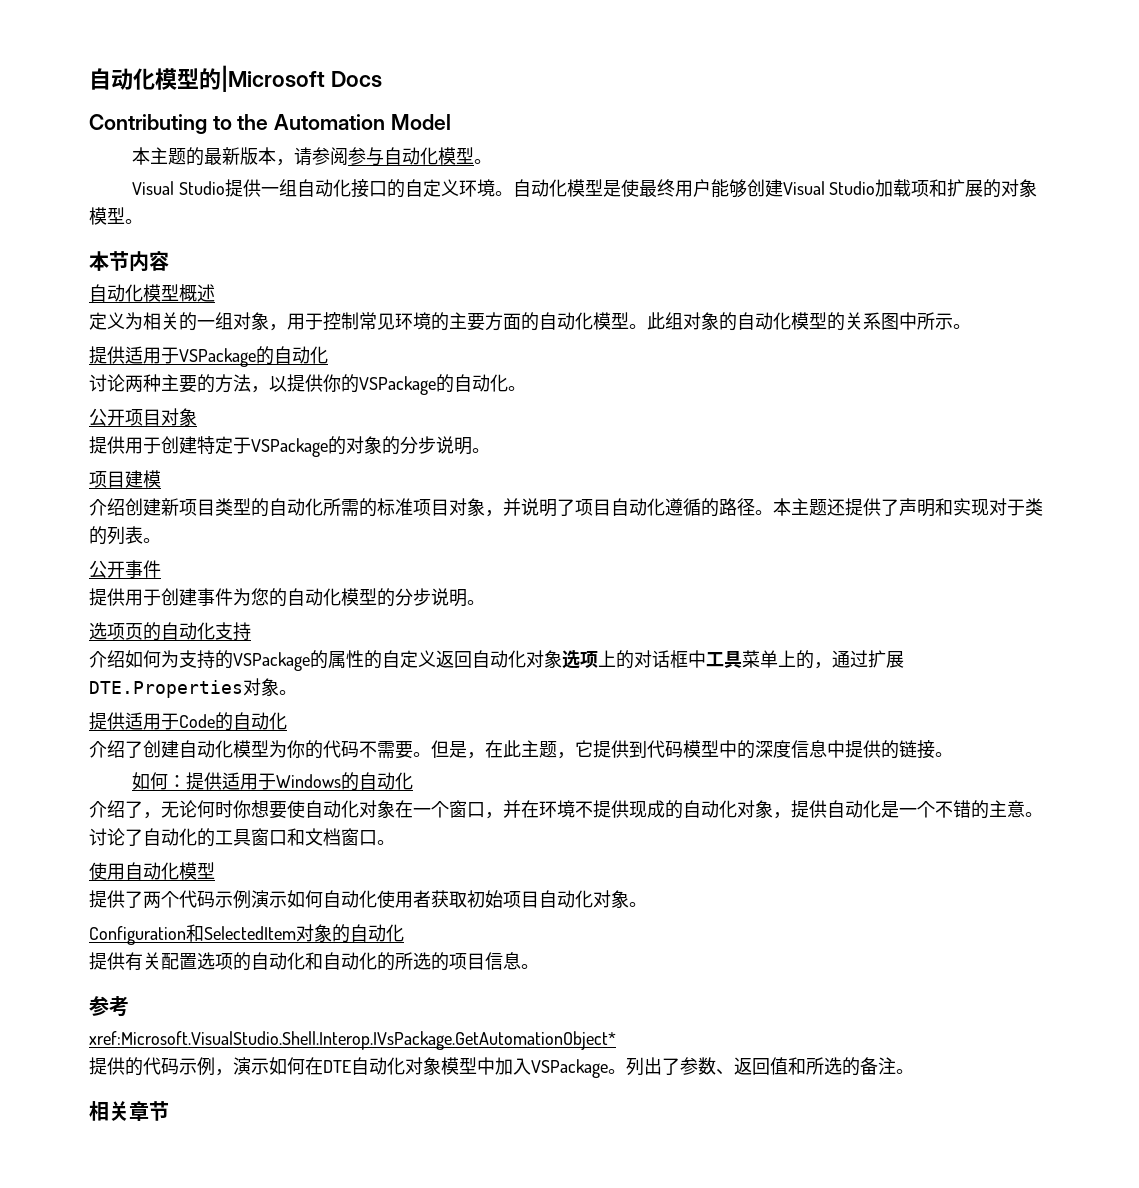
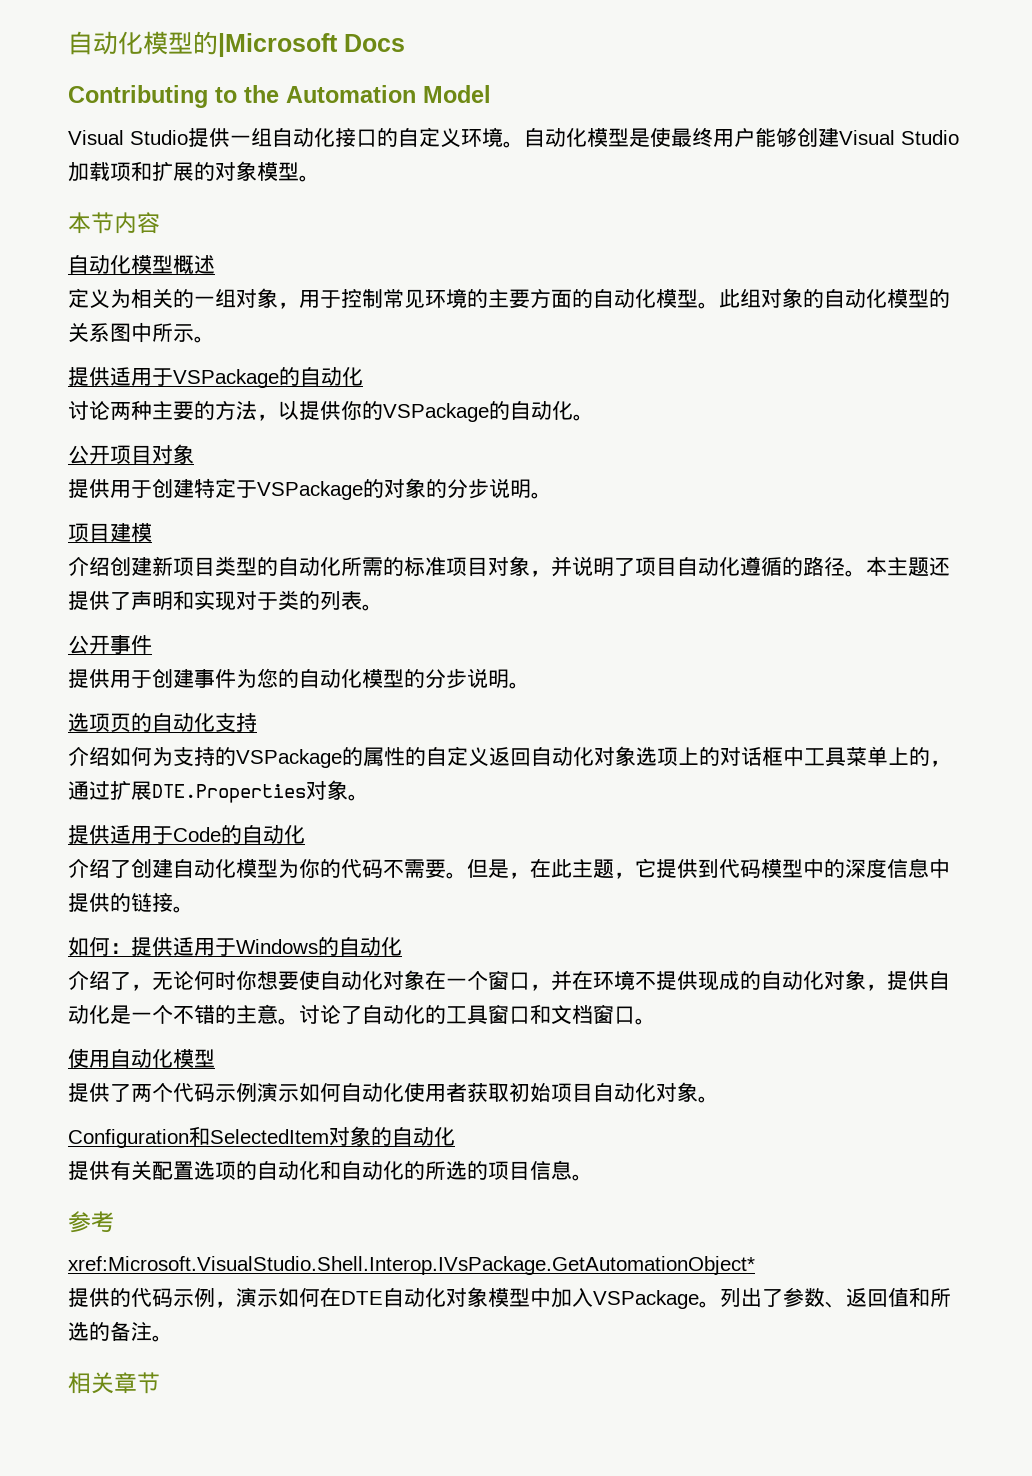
[131,147,492,166] // 本主题的最新版本，请参阅参与自动化模型。 -> (491, 94) none

